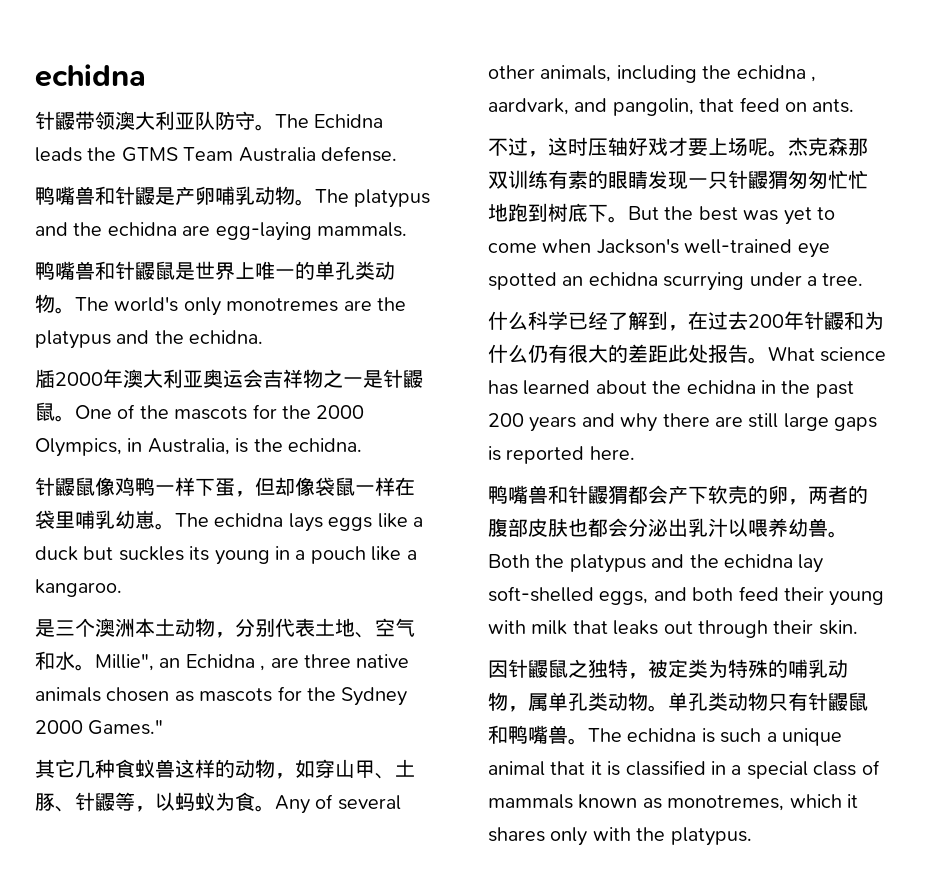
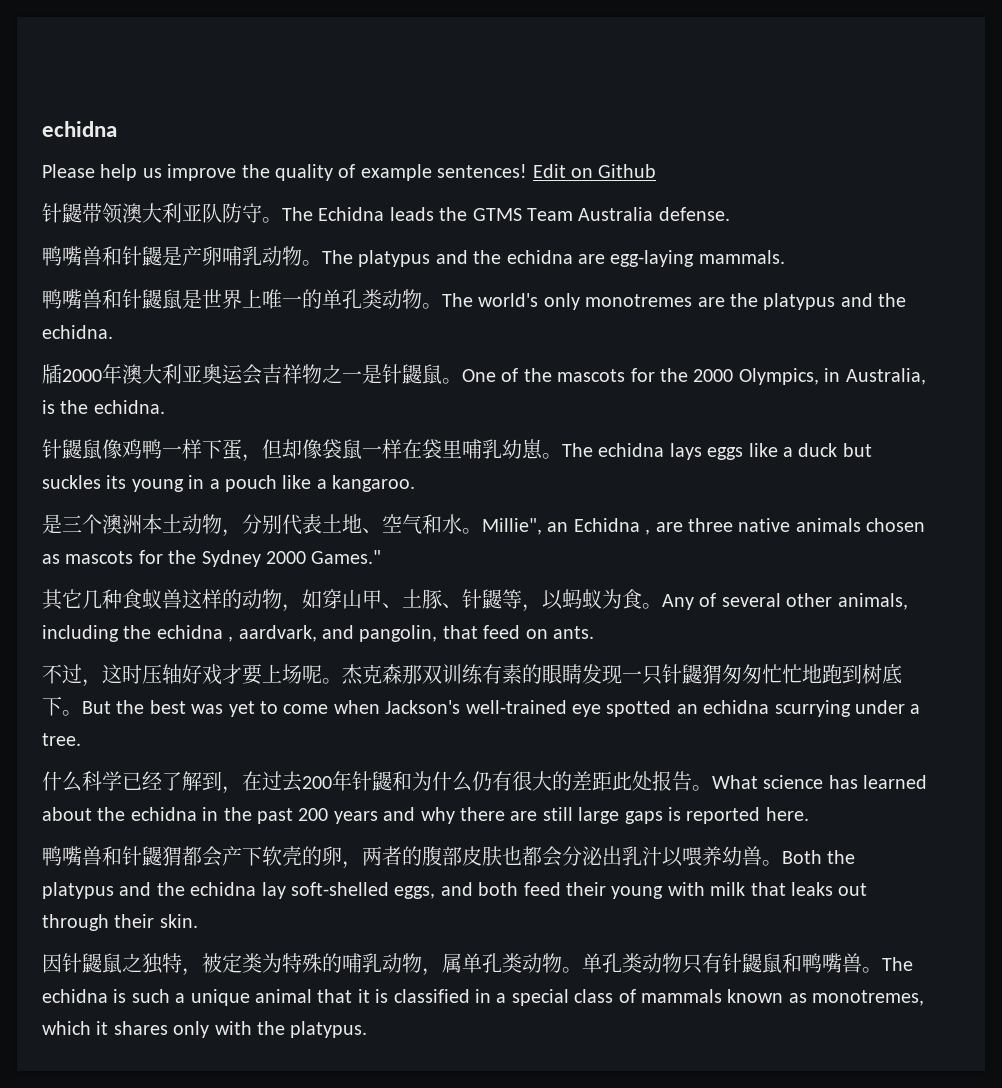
[35,64,146,87] echidna -> [42,121,117,137] [42,164,657,181] echidna // Please help us improve the quality of example sentences! Edit on Github

